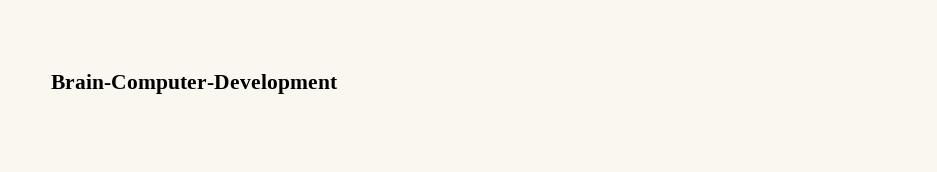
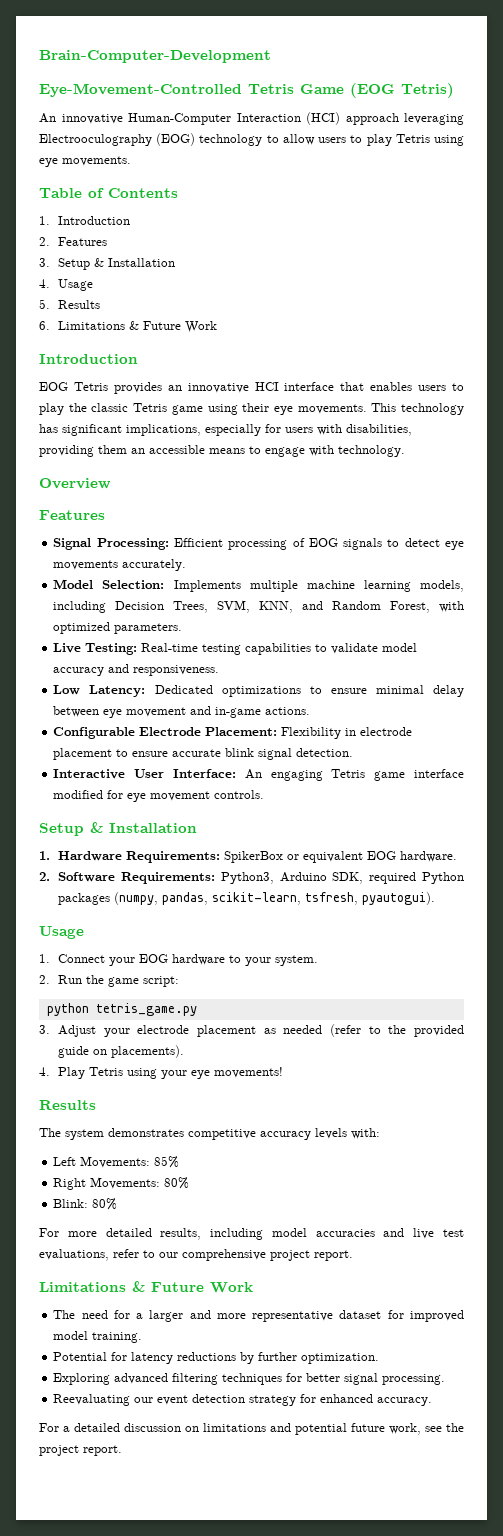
(338, 84) none -> [39,83,454,98] [39,112,464,125] [39,133,465,146] [39,156,131,167] [39,188,178,198] [39,216,131,225] [39,237,108,246] [39,258,176,270] [39,279,94,291] [39,299,101,309] [39,321,218,333] [39,354,138,364] [39,382,464,394] [39,403,464,415] [39,424,412,436] [39,445,405,457] [39,478,111,489] [39,510,105,520] [53,538,465,550] [53,559,187,571] [53,579,464,592] [53,600,464,613] [53,622,183,634] [53,643,418,655] [53,664,220,676] [53,685,465,697] [53,706,311,718] [53,727,413,739] [53,748,354,760] [53,769,464,781] [53,790,265,802] [39,822,197,836] [39,851,458,863] [39,872,465,884] [58,892,436,905] [39,926,84,939] [39,954,319,966] [39,975,180,987] [46,1003,197,1016] [39,1024,465,1037] [58,1045,185,1058] [39,1067,284,1079] [39,1100,96,1110] [39,1128,380,1140] [53,1156,180,1168] [53,1177,190,1190] [53,1198,118,1210] [39,1228,464,1240] [39,1249,353,1261] [39,1281,253,1293] [53,1310,464,1322] [53,1331,143,1343] [53,1352,380,1364] [53,1373,446,1385] [53,1394,433,1406] [39,1423,464,1435] [39,1445,122,1456] // Eye-Movement-Controlled Tetris Game (EOG Tetris) // An innovative Human-Computer Interaction (HCI) approach leveraging Electrooculography (EOG) technology to allow users to play Tetris using eye movements. // Table of Contents // 1. Introduction // 2. Features // 3. Setup & Installation // 4. Usage // 5. Results // 6. Limitations & Future Work // Introduction // EOG Tetris provides an innovative HCI interface that enables users to play the classic Tetris game using their eye movements. This technology has significant implications, especially for users with disabilities, providing them an accessible means to engage with technology. // Overview // Features // Signal Processing: Efficient processing of EOG signals to detect eye movements accurately. // Model Selection: Implements multiple machine learning models, including Decision Trees, SVM, KNN, and Random Forest, with optimized parameters. // Live Testing: Real-time testing capabilities to validate model accuracy and responsiveness. // Low Latency: Dedicated optimizations to ensure minimal delay between eye movement and in-game actions. // Configurable Electrode Placement: Flexibility in electrode placement to ensure accurate blink signal detection. // Interactive User Interface: An engaging Tetris game interface modified for eye movement controls. // Setup & Installation // 1. Hardware Requirements: SpikerBox or equivalent EOG hardware. // 2. Software Requirements: Python3, Arduino SDK, required Python packages (numpy, pandas, scikit-learn, tsfresh, pyautogui). // Usage // 1. Connect your EOG hardware to your system. // 2. Run the game script: // python tetris_game.py // 3. Adjust your electrode placement as needed (refer to the provided guide on placements). // 4. Play Tetris using your eye movements! // Results // The system demonstrates competitive accuracy levels with: // Left Movements: 85% // Right Movements: 80% // Blink: 80% // For more detailed results, including model accuracies and live test evaluations, refer to our comprehensive project report. // Limitations & Future Work // The need for a larger and more representative dataset for improved model training. // Potential for latency reductions by further optimization. // Exploring advanced filtering techniques for better signal processing. // Reevaluating our event detection strategy for enhanced accuracy. // For a detailed discussion on limitations and potential future work, see the project report.

